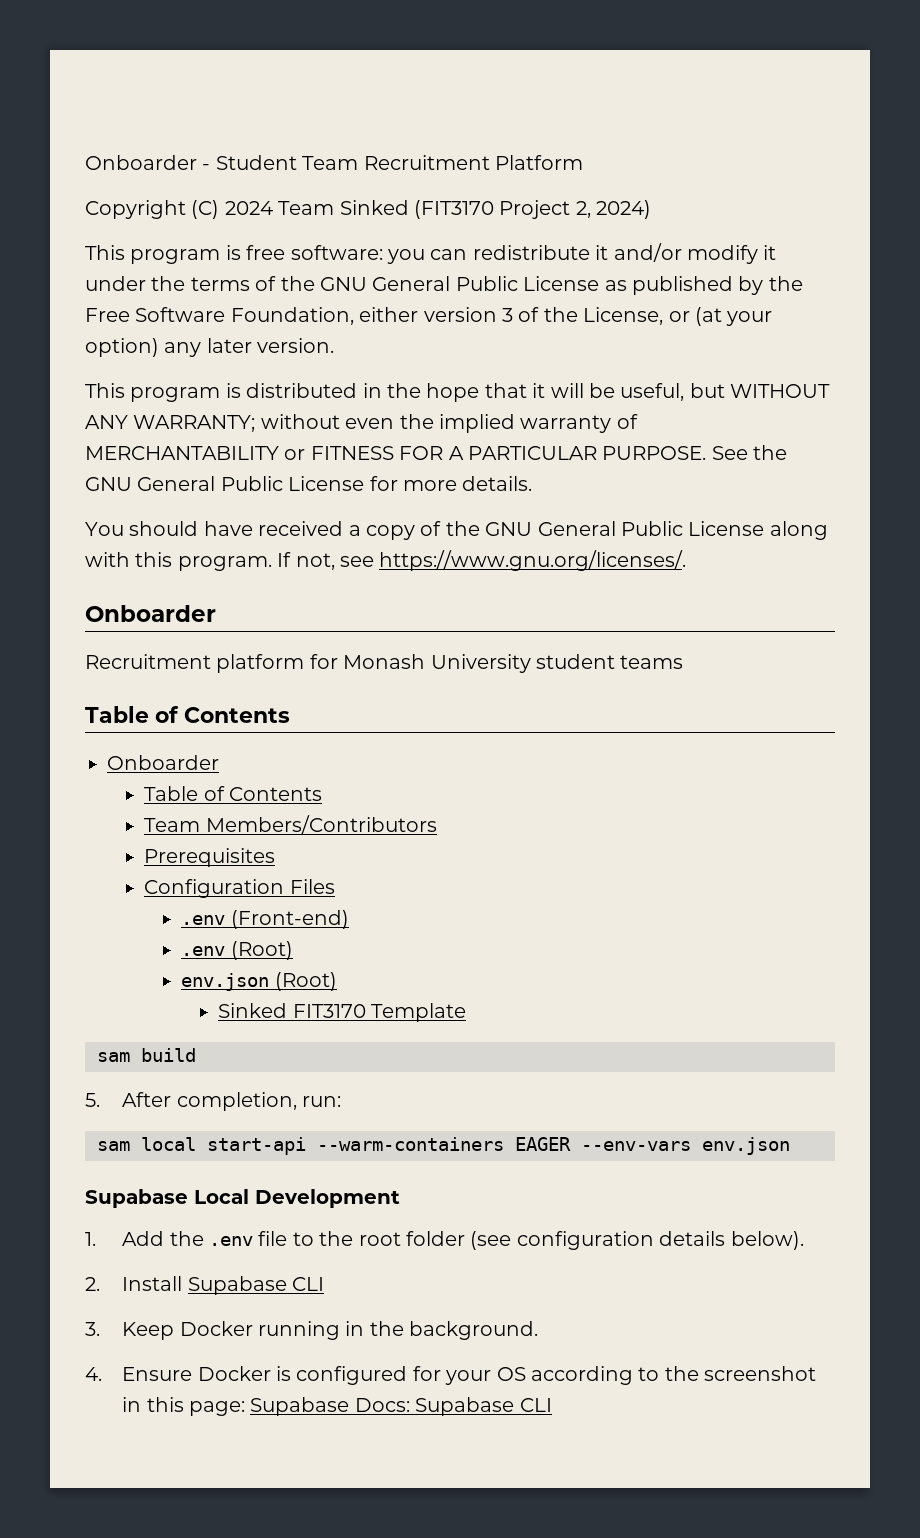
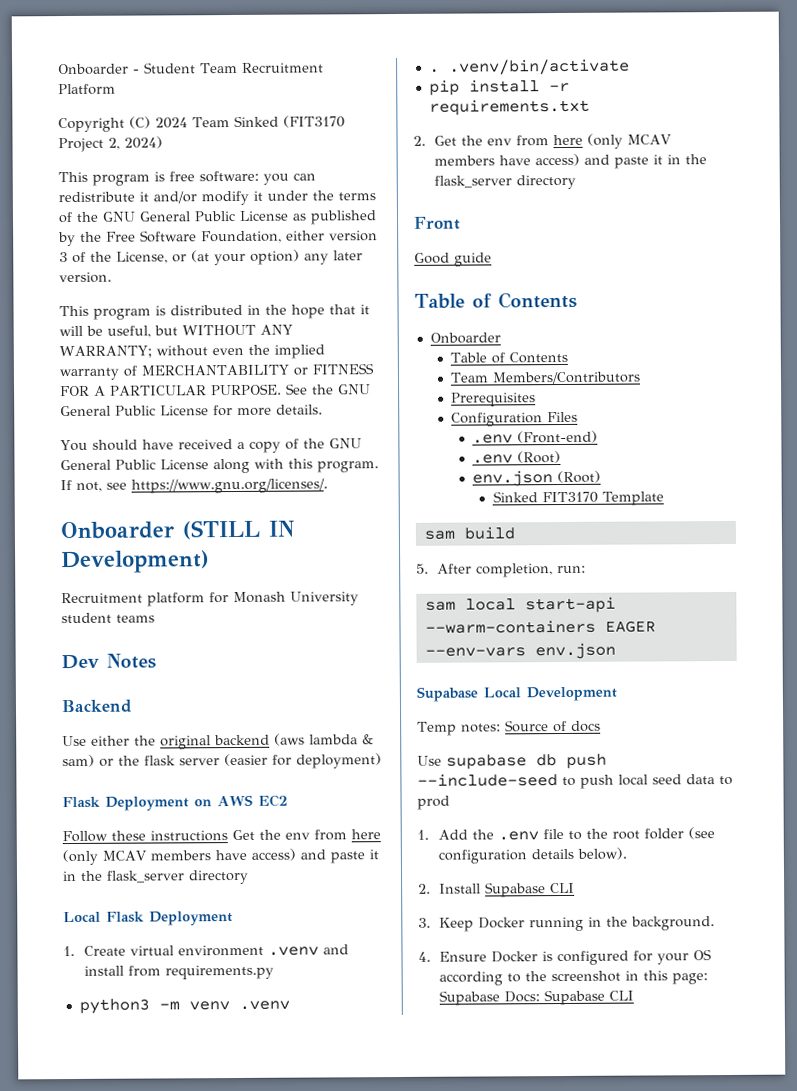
(216, 613) none -> [182,519,295,540] [61,550,210,574] (STILL IN Development)
(684, 662) none -> [61,653,156,670] [61,699,133,714] [62,733,374,750] [62,753,382,769] [62,794,288,811] [62,829,381,843] [62,848,379,866] [62,869,249,885] [63,911,233,926] [63,944,349,957] [83,964,274,980] [78,998,290,1014] [428,58,630,75] [428,79,570,96] [428,98,590,116] [413,133,672,149] [433,153,707,169] [433,174,576,190] [413,216,461,230] [414,252,492,267] // Dev Notes // Backend // Use either the original backend (aws lambda & sam) or the flask server (easier for deployment) // Flask Deployment on AWS EC2 // Follow these instructions Get the env from here (only MCAV members have access) and paste it in the flask_server directory // Local Flask Deployment // 1. Create virtual environment .venv and install from requirements.py // python3 -m venv .venv // . .venv/bin/activate // pip install -r requirements.txt // 2. Get the env from here (only MCAV members have access) and paste it in the flask_server directory // Front // Good guide
(400, 1198) none -> [417,720,601,736] [417,753,607,770] [417,773,733,789] [417,795,450,810] // Temp notes: Source of docs // Use supabase db push --include-seed to push local seed data to prod

